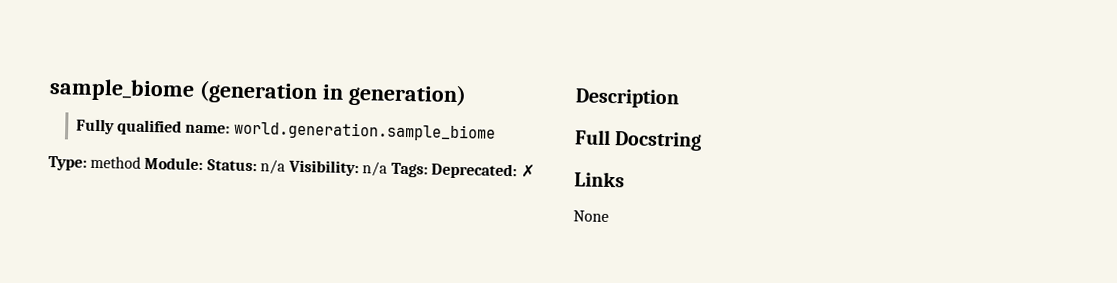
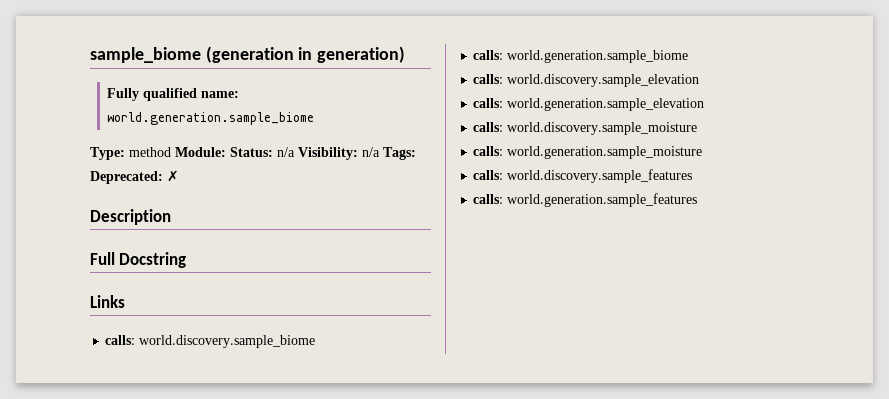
[573,210,609,222] // None -> [105,335,316,348] [473,50,689,63] [473,74,700,87] [473,98,705,111] [473,122,698,135] [473,146,703,159] [473,169,693,183] [473,193,698,207] // calls: world.discovery.sample_biome // calls: world.generation.sample_biome // calls: world.discovery.sample_elevation // calls: world.generation.sample_elevation // calls: world.discovery.sample_moisture // calls: world.generation.sample_moisture // calls: world.discovery.sample_features // calls: world.generation.sample_features

